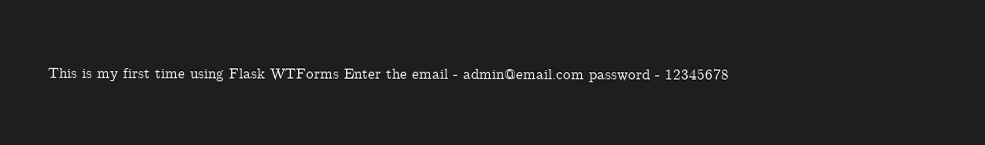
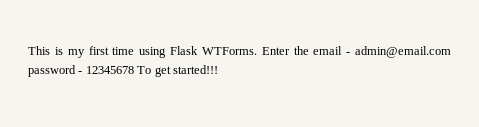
[269,68,340,82] WTForms -> [201,47,257,55] WTForms.
(730, 74) none -> [137,65,218,77] To get started!!!

